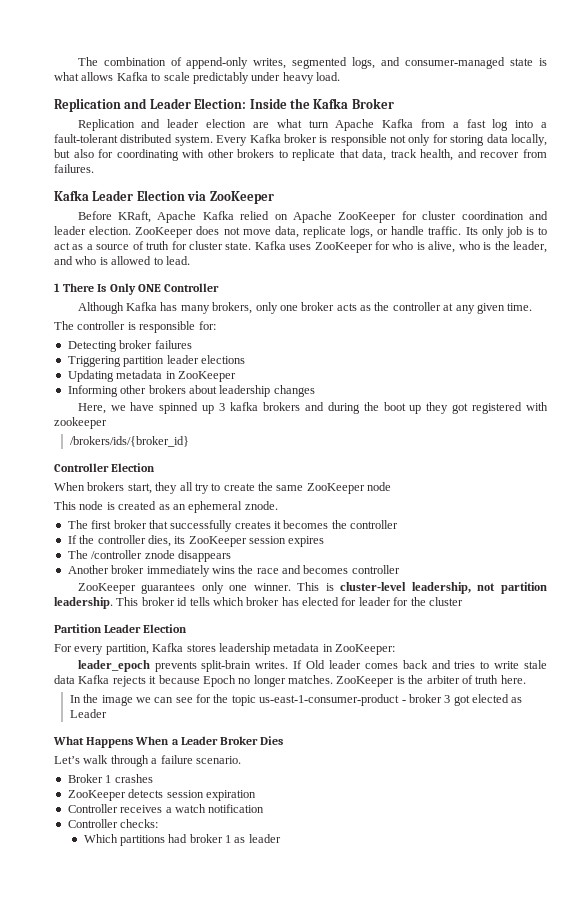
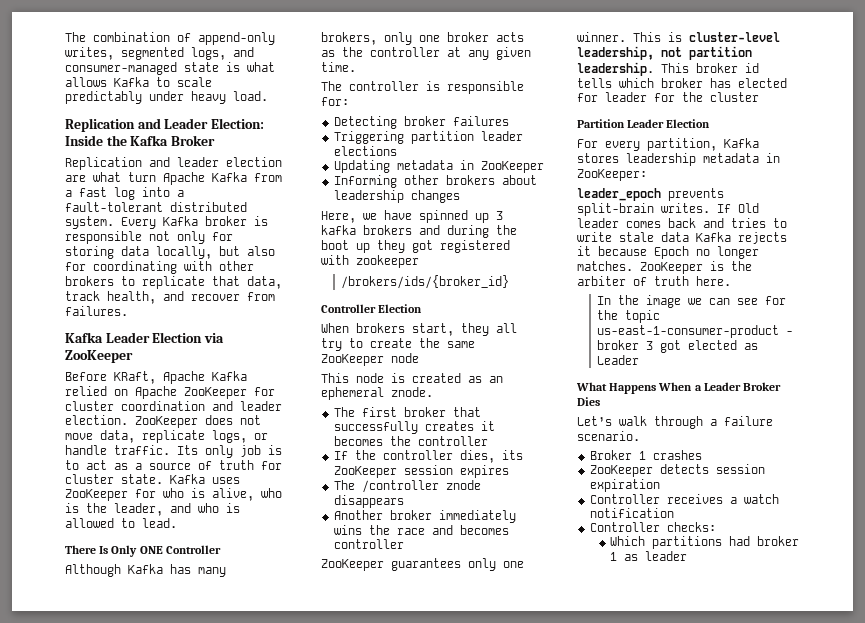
[54,283,60,292] 1 -> (177, 523) none

